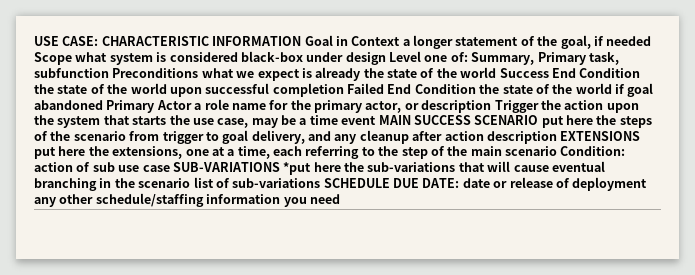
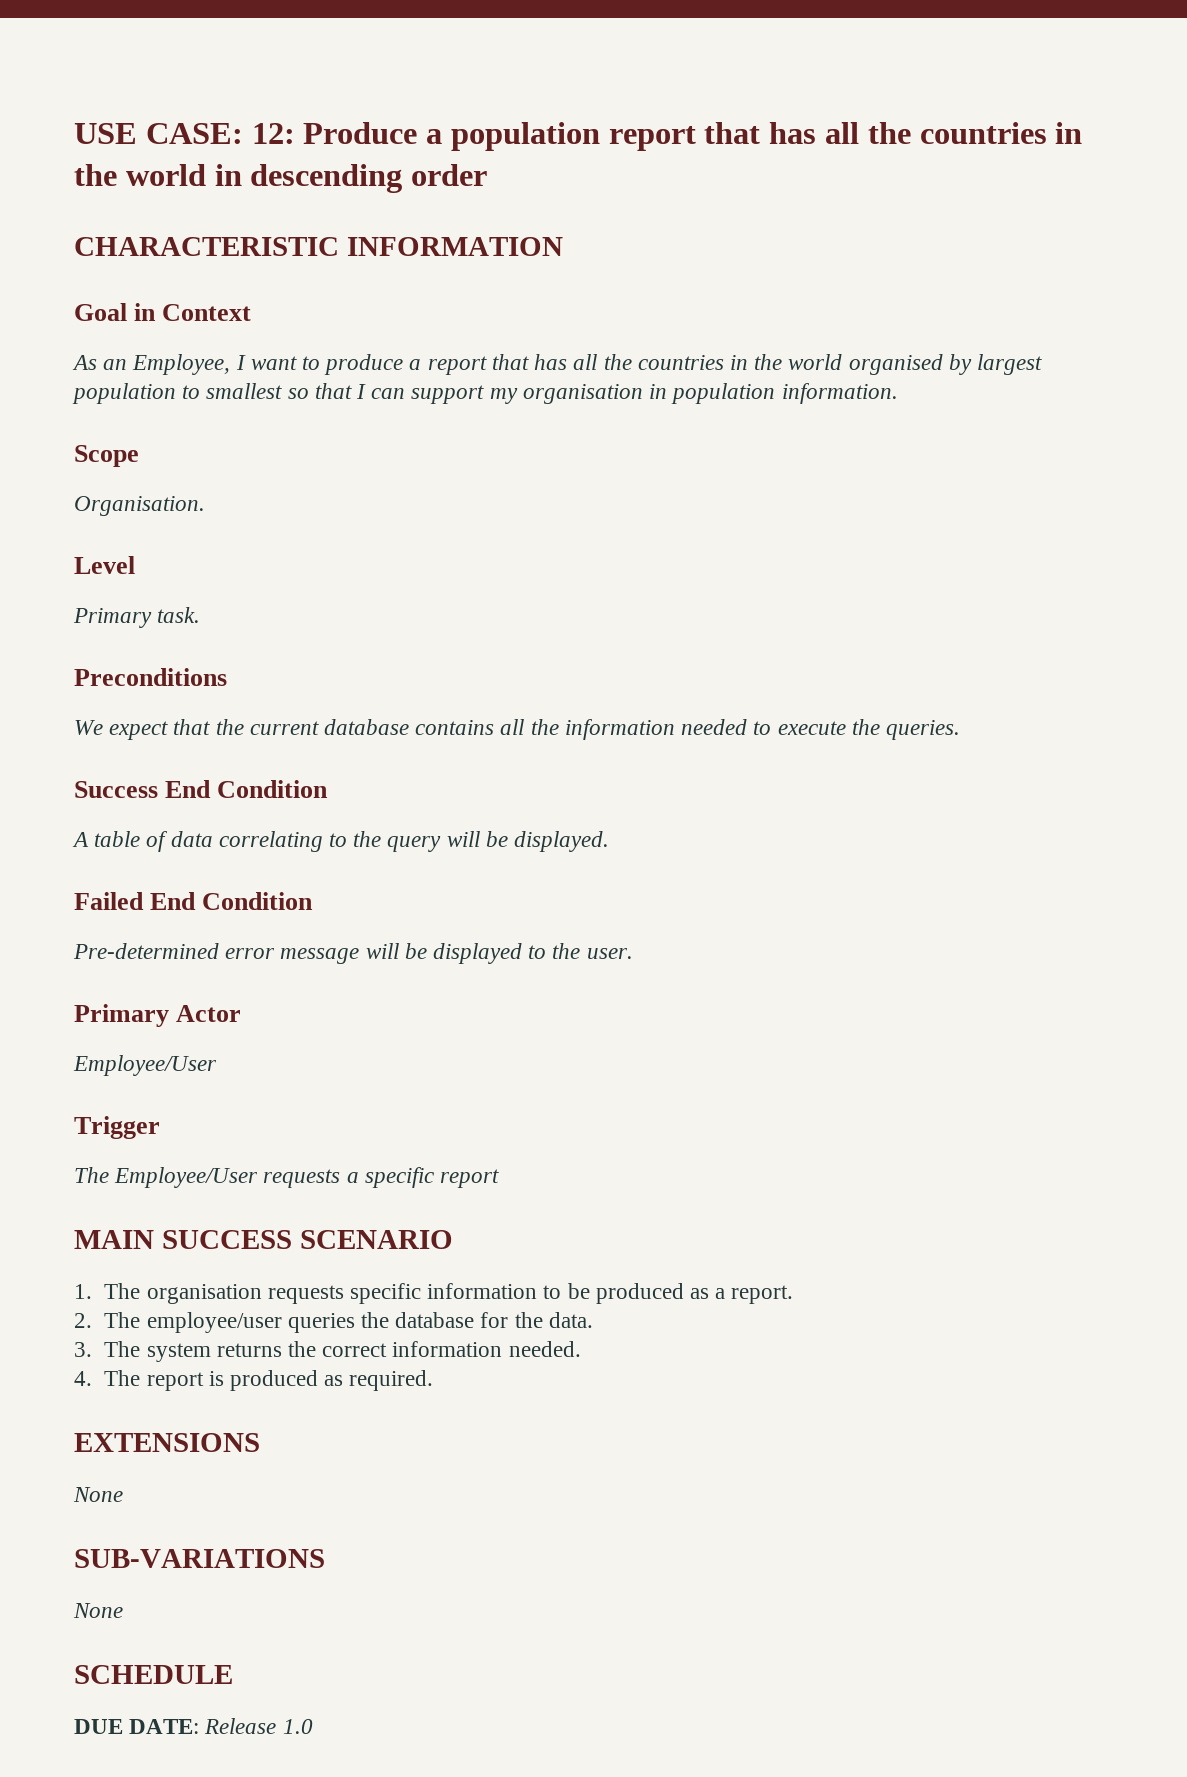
(99, 41) none -> [251,122,1083,151] [74,164,488,193] 12: Produce a population report that has all the countries in the world in descending order //
(302, 41) none -> (563, 246) //
[402,35,652,49] [34,51,619,65] [34,67,641,81] [34,83,654,97] [34,99,639,113] [34,115,652,128] [34,130,641,144] [34,146,626,159] [34,161,605,175] [34,177,321,191] a longer statement of the goal, if needed Scope what system is considered black-box under design Level one of: Summary, Primary task, subfunction Preconditions what we expect is already the state of the world Success End Condition the state of the world upon successful completion Failed End Condition the state of the world if goal abandoned Primary Actor a role name for the primary actor, or description Trigger the action upon the system that starts the use case, may be a time event MAIN SUCCESS SCENARIO put here the steps of the scenario from trigger to goal delivery, and any cleanup after action description EXTENSIONS put here the extensions, one at a time, each referring to the step of the main scenario Condition: action of sub use case SUB-VARIATIONS *put here the sub-variations that will cause eventual branching in the scenario list of sub-variations -> [72,354,1042,375] [72,383,898,404] [74,445,139,467] [74,496,205,516] [74,556,135,574] [73,607,201,628] [74,668,227,686] [74,719,960,740] [74,780,329,798] [72,831,610,852] [74,892,314,910] [73,943,633,964] [74,1004,242,1027] [73,1055,217,1076] [74,1116,160,1139] [74,1167,500,1188] [74,1230,453,1249] [74,1283,794,1304] [74,1312,593,1333] [74,1341,581,1362] [74,1370,434,1391] [74,1433,260,1452] [73,1487,123,1502] [74,1549,325,1568] [73,1603,123,1618] // As an Employee, I want to produce a report that has all the countries in the world organised by largest population to smallest so that I can support my organisation in population information. // Scope // Organisation. // Level // Primary task. // Preconditions // We expect that the current database contains all the information needed to execute the queries. // Success End Condition // A table of data correlating to the query will be displayed. // Failed End Condition // Pre-determined error message will be displayed to the user. // Primary Actor // Employee/User // Trigger // The Employee/User requests a specific report // MAIN SUCCESS SCENARIO // 1. The organisation requests specific information to be produced as a report. // 2. The employee/user queries the database for the data. // 3. The system returns the correct information needed. // 4. The report is produced as required. // EXTENSIONS // None // SUB-VARIATIONS // None //
(390, 183) none -> (233, 1674) //
[462,177,648,191] [34,193,340,207] date or release of deployment any other schedule/staffing information you need -> [204,1718,313,1734] Release 1.0

